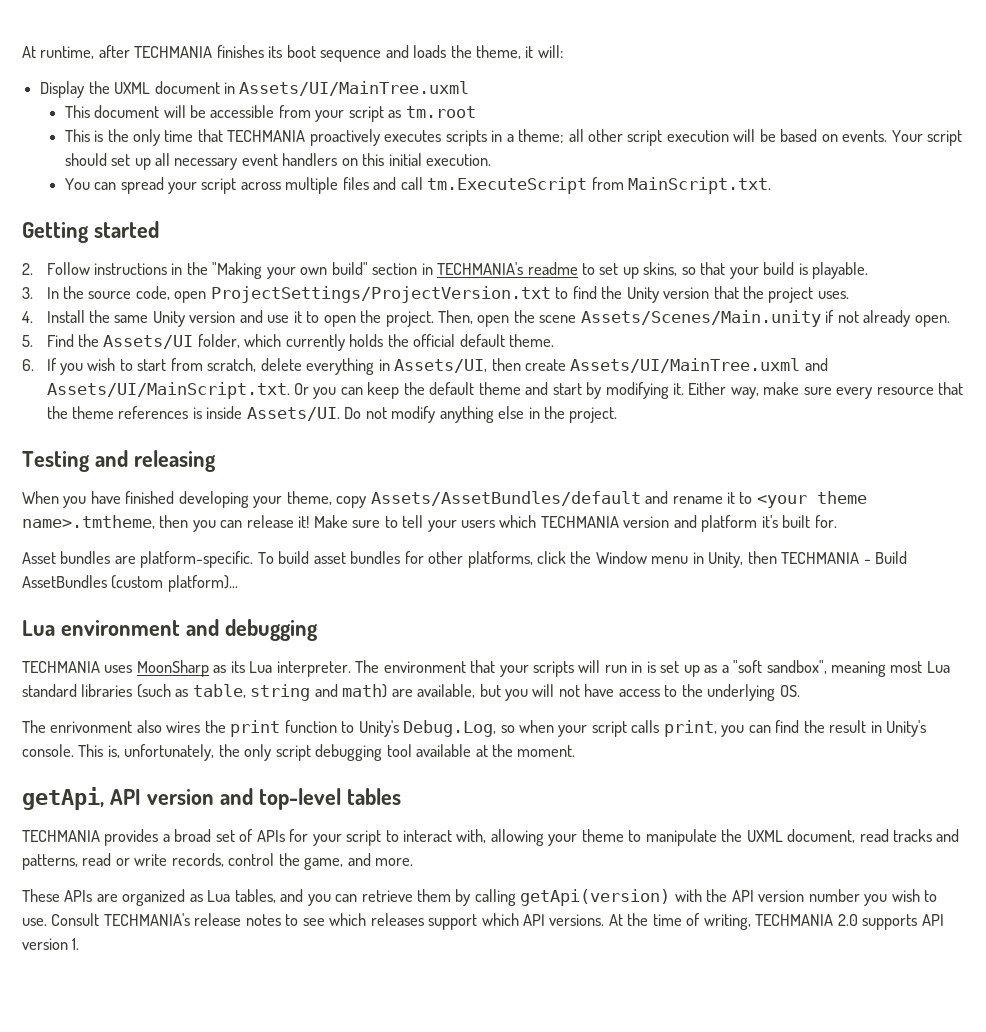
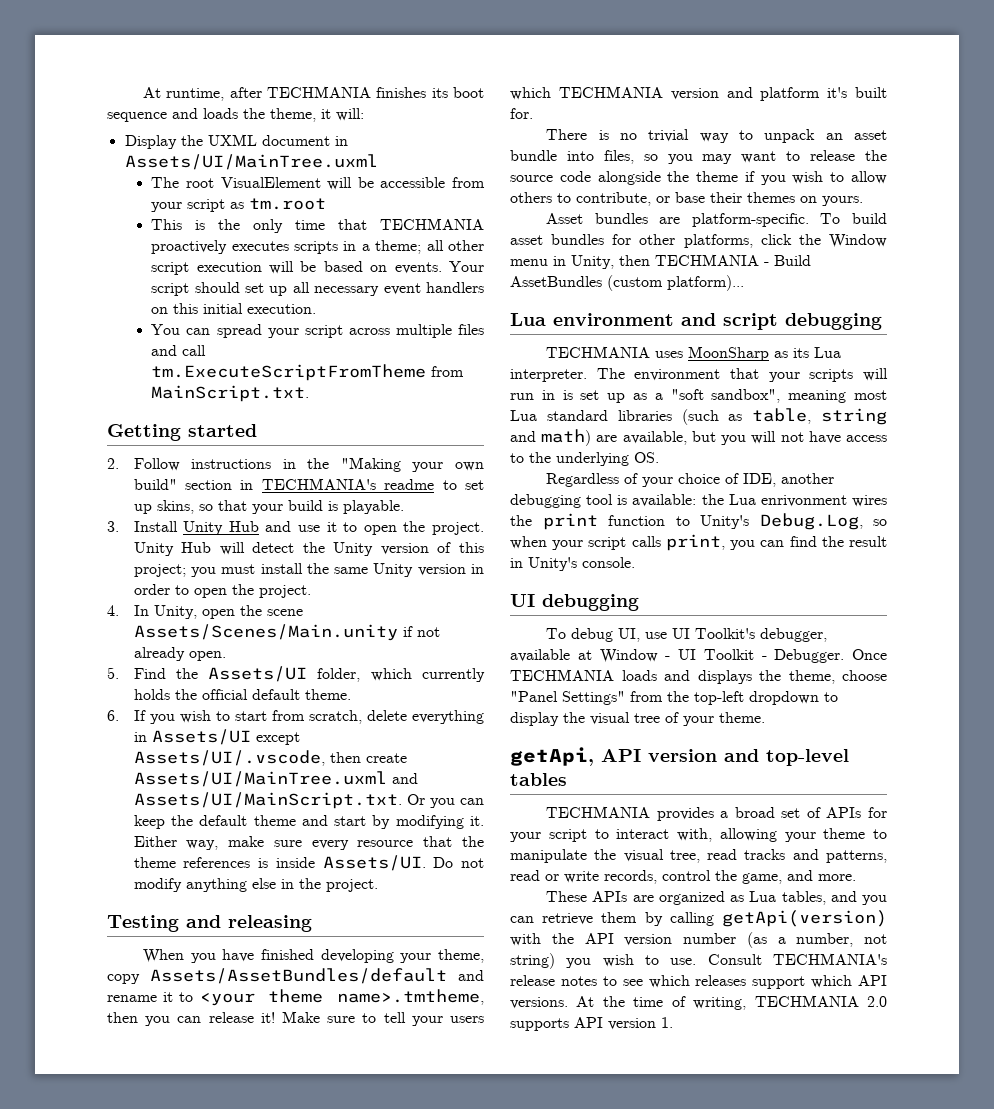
[64,105,160,118] This document -> [151,177,321,188] The root VisualElement
[427,177,588,194] tm.ExecuteScript -> [151,364,427,381] tm.ExecuteScriptFromTheme
[46,286,849,303] [22,310,236,327] In the source code, open ProjectSettings/ProjectVersion.txt to find the Unity version that the project uses. // 4. Install the same Unity version -> [133,521,259,535] Install Unity Hub
[437,310,473,324] Then, -> [133,542,484,556] [133,563,484,577] [133,584,311,598] [107,605,197,619] Unity Hub will detect the Unity version of this project; you must install the same Unity version in order to open the project. // 4. In Unity,
[394,359,488,373] Assets/UI, -> [151,729,300,745] [133,750,325,766] Assets/UI except Assets/UI/.vscode,
(837, 521) none -> [546,129,887,143] [510,150,887,164] [510,171,887,185] [510,192,863,206] // There is no trivial way to unpack an asset bundle into files, so you may want to release the source code alongside the theme if you wish to allow others to contribute, or base their themes on yours.
(219, 627) none -> [723,313,778,330] script
[22,720,162,733] The enrivonment also -> [546,473,835,487] [510,494,847,508] Regardless of your choice of IDE, another debugging tool is available: the Lua enrivonment
[78,744,576,761] This is, unfortunately, the only script debugging tool available at the moment. -> [510,594,639,611] [546,628,828,642] [510,649,887,663] [510,669,887,684] [510,691,838,705] [510,712,765,726] // UI debugging // To debug UI, use UI Toolkit's debugger, available at Window - UI Toolkit - Debugger. Once TECHMANIA loads and displays the theme, choose "Panel Settings" from the top-left dropdown to display the visual tree of your theme.
[746,829,856,843] UXML document, -> [623,849,700,863] visual tree,
(860, 895) none -> [746,932,887,948] [510,953,555,969] (as a number, not string)

